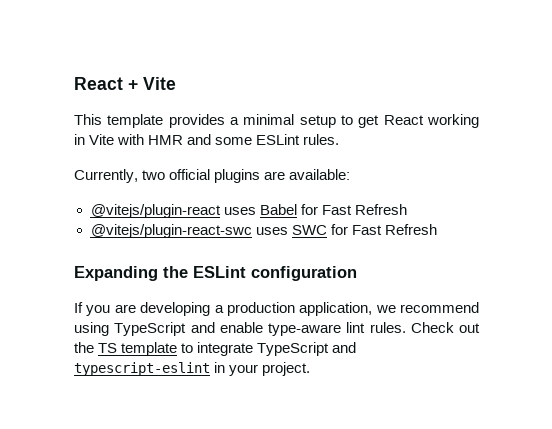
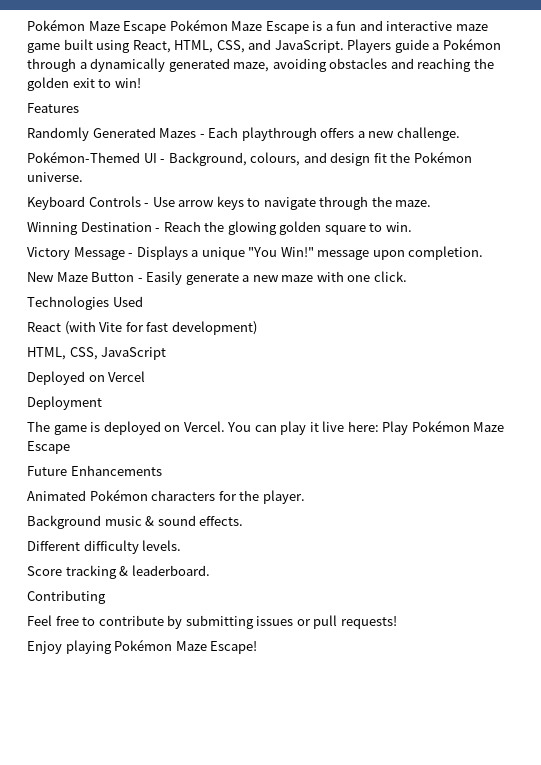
[74,77,176,90] [74,114,479,128] [74,134,340,145] [74,169,351,183] [90,204,407,218] [90,224,437,238] [74,266,357,281] [74,302,479,316] [74,322,480,336] [74,342,357,356] [74,362,311,376] React + Vite // This template provides a minimal setup to get React working in Vite with HMR and some ESLint rules. // Currently, two official plugins are available: // @vitejs/plugin-react uses Babel for Fast Refresh // @vitejs/plugin-react-swc uses SWC for Fast Refresh // Expanding the ESLint configuration // If you are developing a production application, we recommend using TypeScript and enable type-aware lint rules. Check out the TS template to integrate TypeScript and typescript-eslint in your project. -> [27,19,488,34] [27,38,501,53] [27,58,494,72] [27,77,141,91] [27,103,79,113] [27,127,460,141] [27,151,472,166] [27,172,83,182] [27,196,432,210] [27,221,412,235] [27,246,484,260] [27,271,407,285] [27,296,143,310] [27,321,257,335] [27,347,167,360] [27,371,146,385] [27,396,102,410] [27,420,505,435] [27,441,70,454] [27,465,162,476] [27,489,305,504] [27,515,244,529] [27,540,182,554] [27,565,210,579] [27,590,106,604] [27,615,397,629] [27,639,258,654] Pokémon Maze Escape Pokémon Maze Escape is a fun and interactive maze game built using React, HTML, CSS, and JavaScript. Players guide a Pokémon through a dynamically generated maze, avoiding obstacles and reaching the golden exit to win! // Features // Randomly Generated Mazes - Each playthrough offers a new challenge. // Pokémon-Themed UI - Background, colours, and design fit the Pokémon universe. // Keyboard Controls - Use arrow keys to navigate through the maze. // Winning Destination - Reach the glowing golden square to win. // Victory Message - Displays a unique "You Win!" message upon completion. // New Maze Button - Easily generate a new maze with one click. // Technologies Used // React (with Vite for fast development) // HTML, CSS, JavaScript // Deployed on Vercel // Deployment // The game is deployed on Vercel. You can play it live here: Play Pokémon Maze Escape // Future Enhancements // Animated Pokémon characters for the player. // Background music & sound effects. // Different difficulty levels. // Score tracking & leaderboard. // Contributing // Feel free to contribute by submitting issues or pull requests! // Enjoy playing Pokémon Maze Escape!

